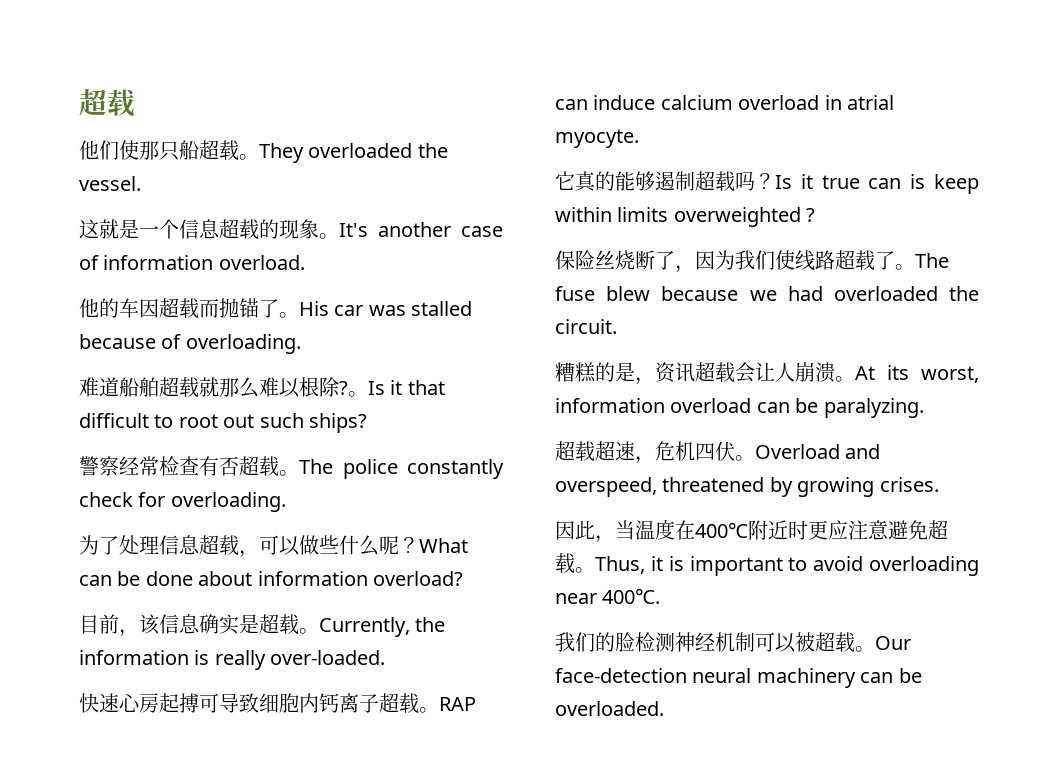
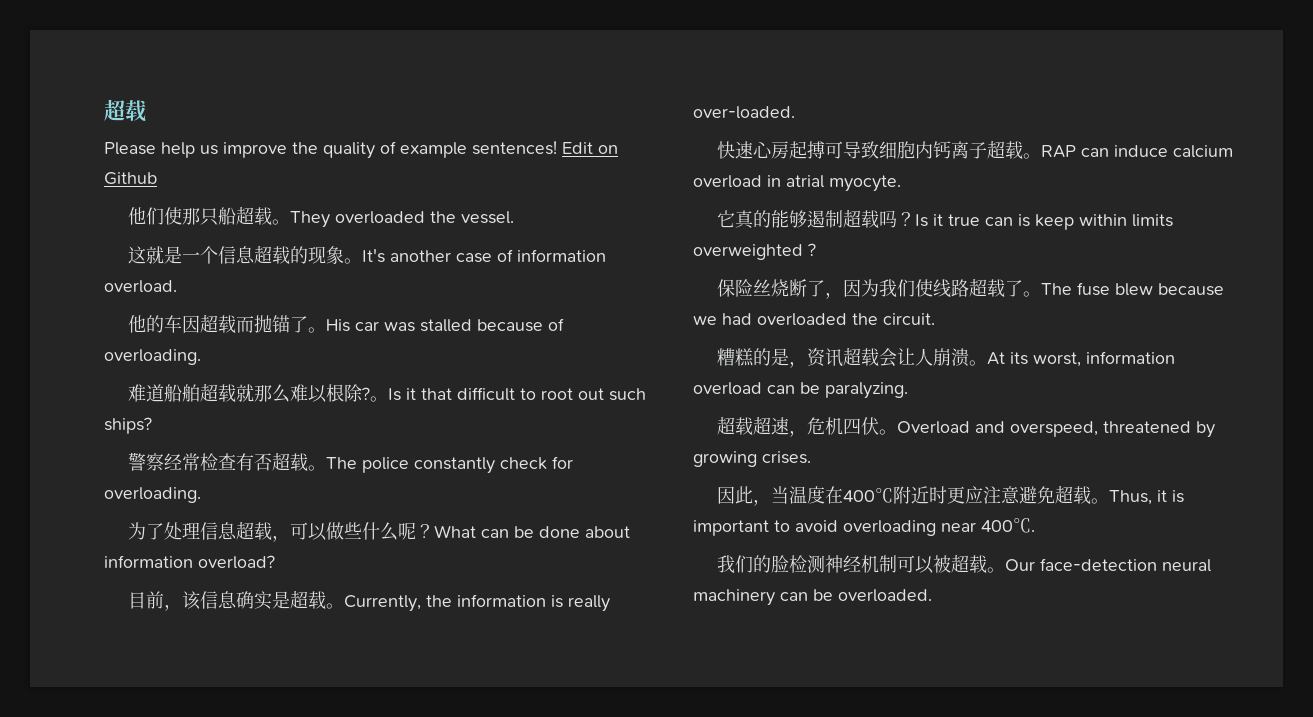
[79,89,135,117] 超载 -> [104,99,147,122] [104,141,618,159] [104,172,157,185] 超载 // Please help us improve the quality of example sentences! Edit on Github

